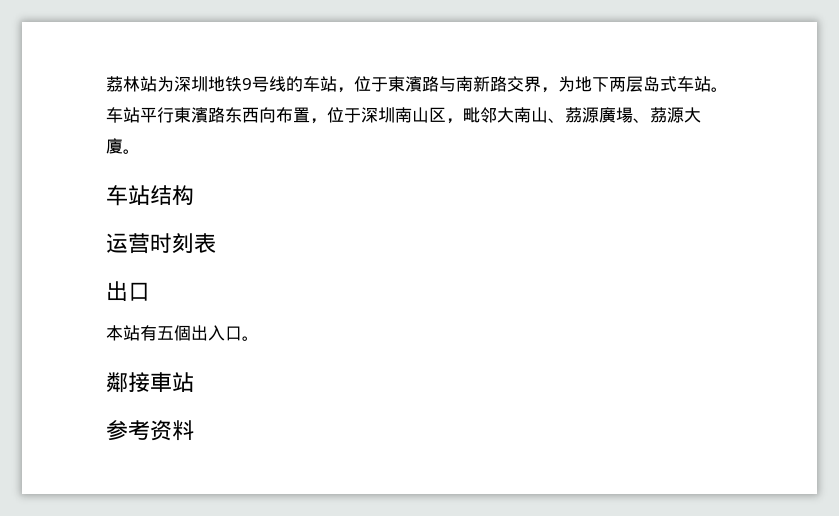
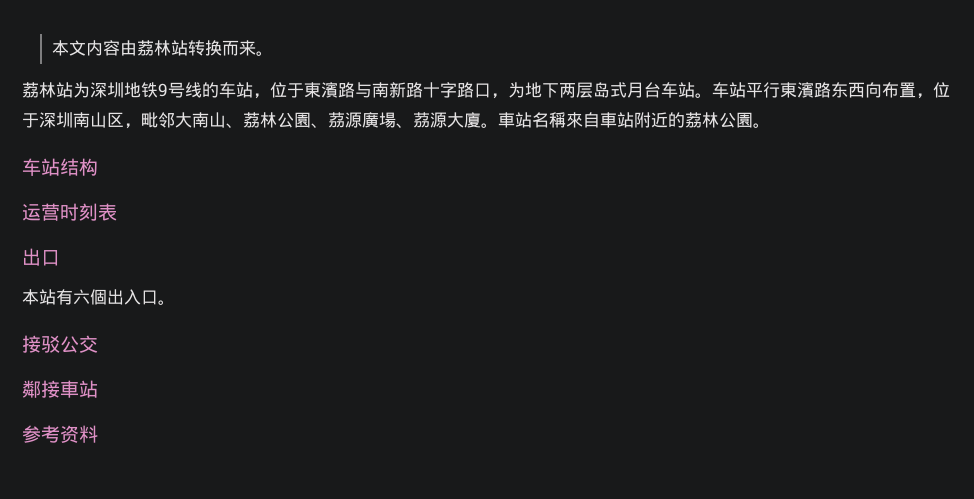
(106, 84) none -> [51,40,273,56] 本文内容由荔林站转换而来。 //
[507,76,541,92] 交界 -> [423,82,491,98] 十字路口
(677, 84) none -> [627,82,661,98] 月台
(565, 120) none -> [243,112,328,128] 荔林公園、
(140, 151) none -> [498,112,770,128] 車站名稱來自車站附近的荔林公園。
[157,326,174,340] 五 -> [73,289,90,305] 六
(259, 338) none -> [22,335,98,353] // 接驳公交

